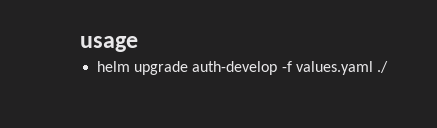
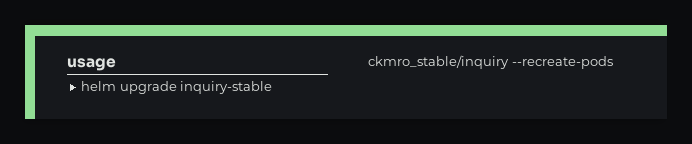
[192,61,388,75] auth-develop -f values.yaml ./ -> [180,81,273,94] [368,55,613,69] inquiry-stable ckmro_stable/inquiry --recreate-pods

